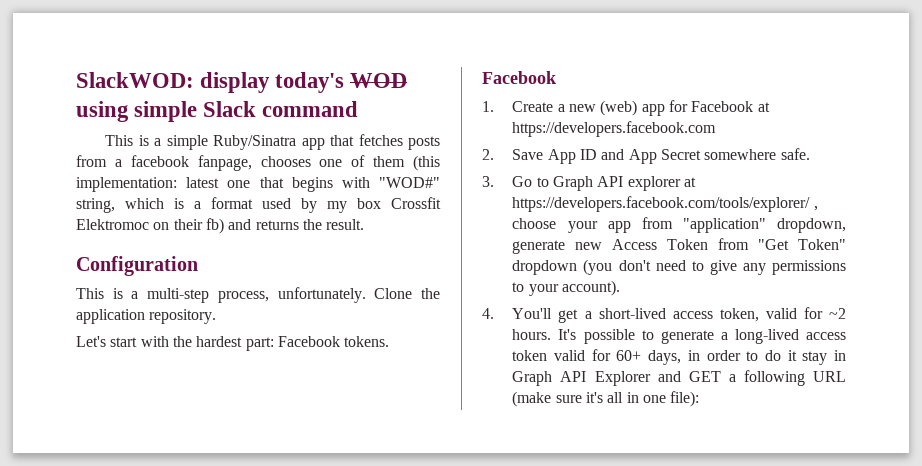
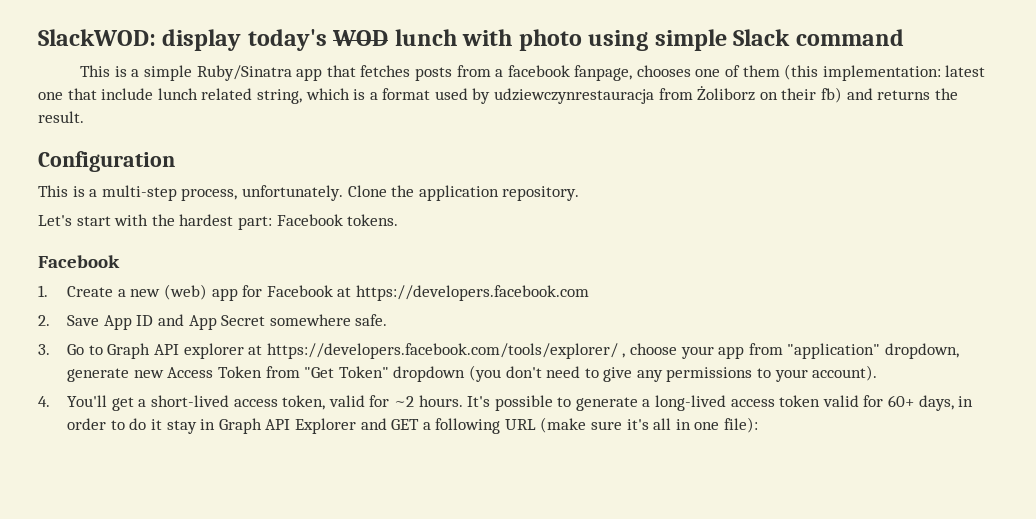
(408, 80) none -> [394,29,582,51] lunch with photo
[291,177,440,192] begins with "WOD#" -> [101,88,253,100] include lunch related
[327,197,441,213] [76,219,149,230] my box Crossfit Elektromoc -> [494,86,756,104] udziewczynrestauracja from Żoliborz

